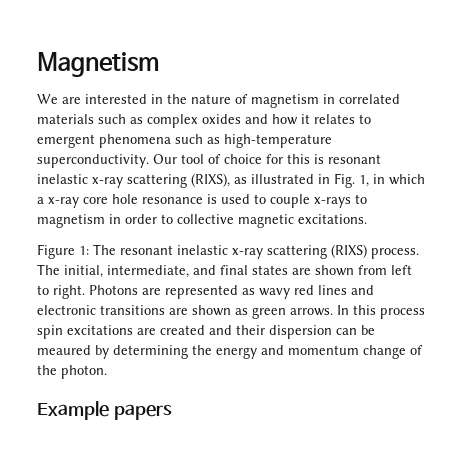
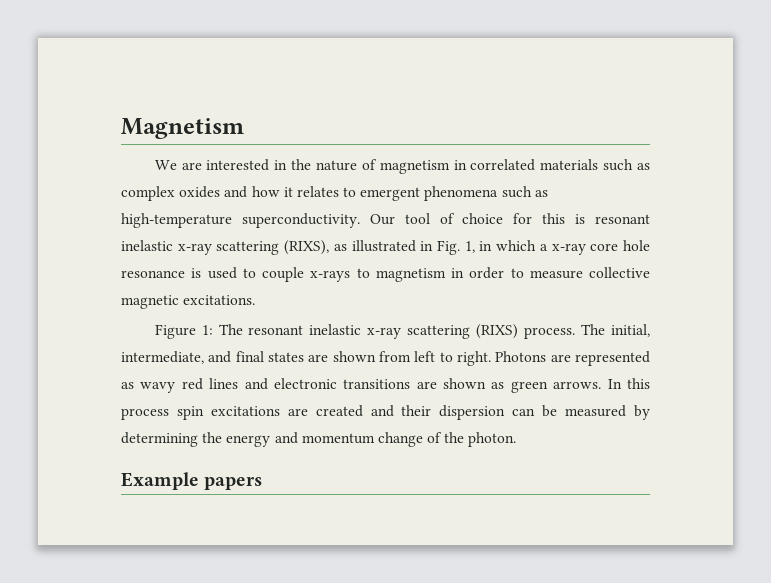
(173, 219) none -> [529,270,583,279] measure
[37,345,91,355] meaured -> [565,405,627,417] measured

